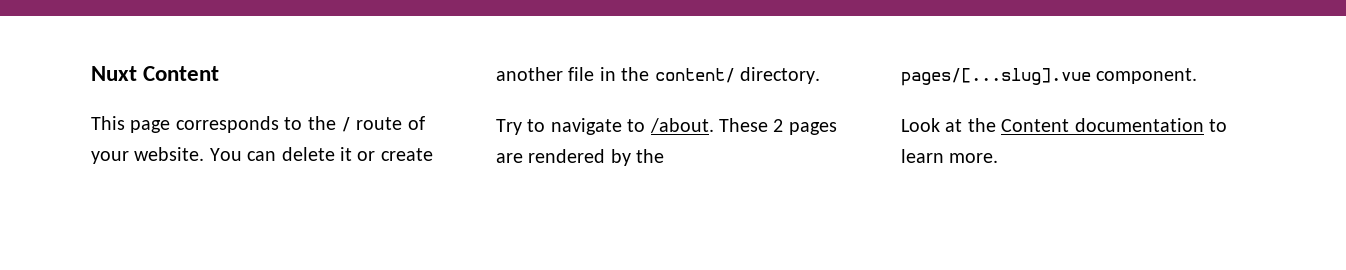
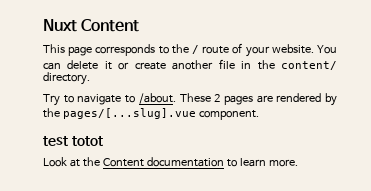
(1198, 76) none -> [43,136,103,146] // test totot

